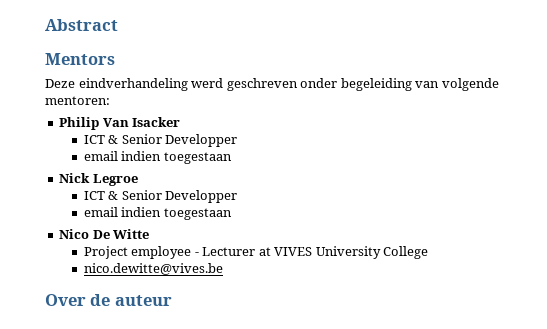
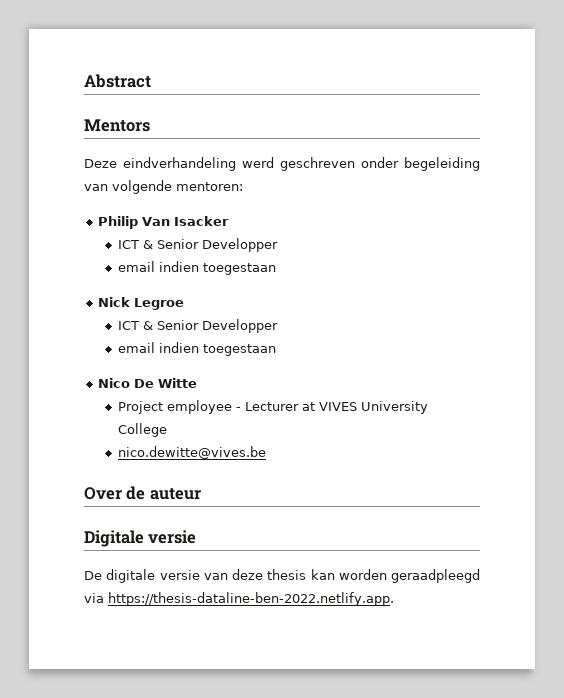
(172, 300) none -> [84,530,197,547] [84,569,480,583] [84,592,394,606] // Digitale versie // De digitale versie van deze thesis kan worden geraadpleegd via https://thesis-dataline-ben-2022.netlify.app.

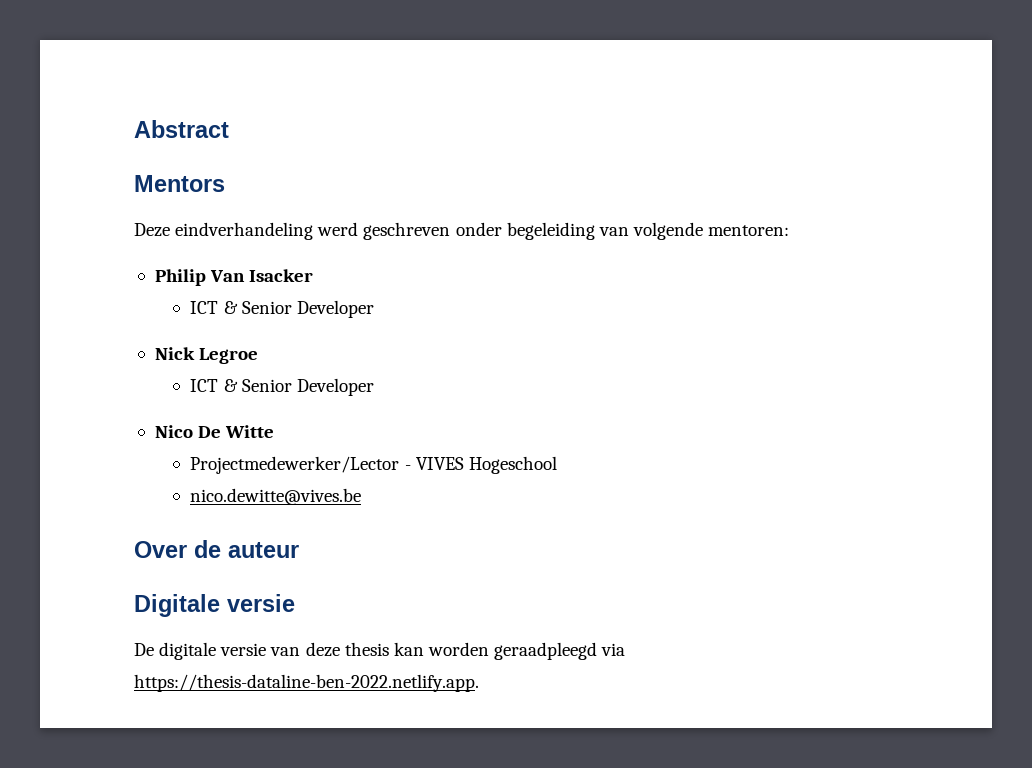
[201,238,278,252] [117,261,276,275] Developper // email indien toegestaan -> [296,300,374,318] Developer
[201,319,278,333] [117,342,276,356] Developper // email indien toegestaan -> [296,378,374,396] Developer
[117,400,428,414] [117,423,167,437] Project employee - Lecturer at VIVES University College -> [190,456,557,474] Projectmedewerker/Lector - VIVES Hogeschool

